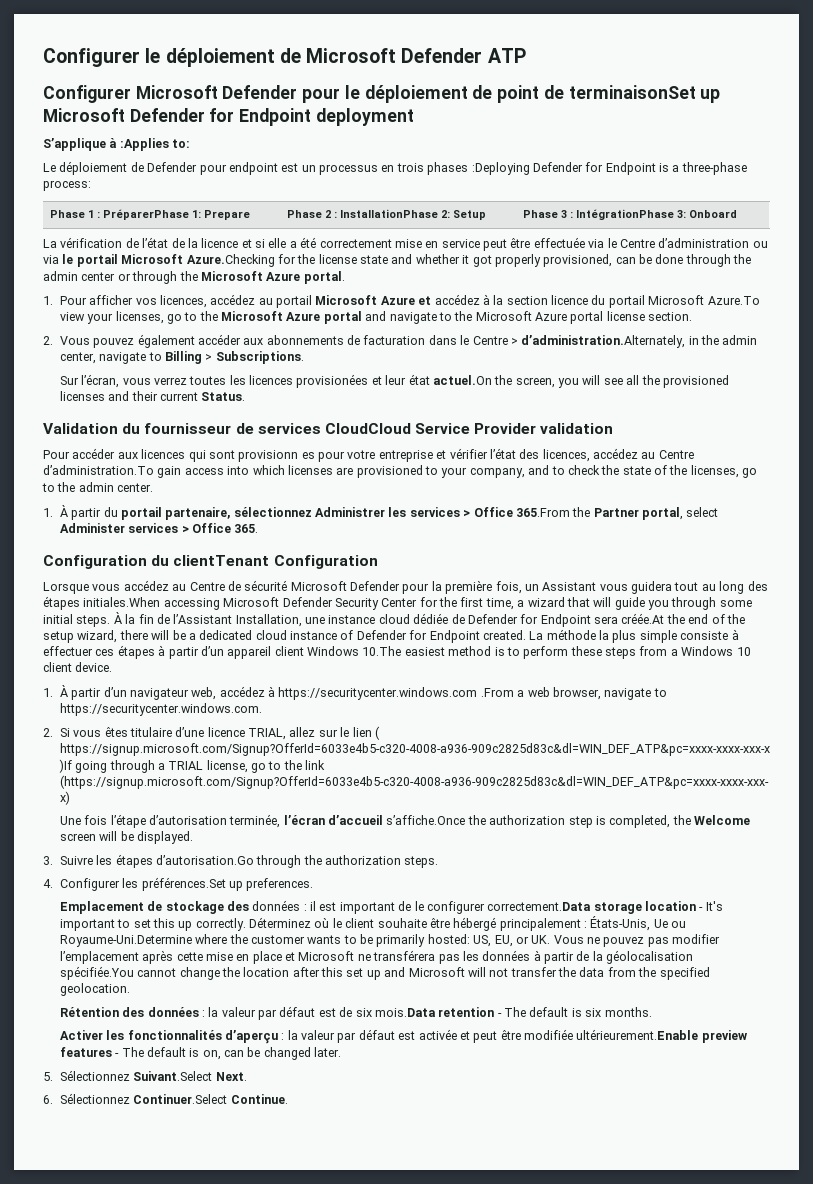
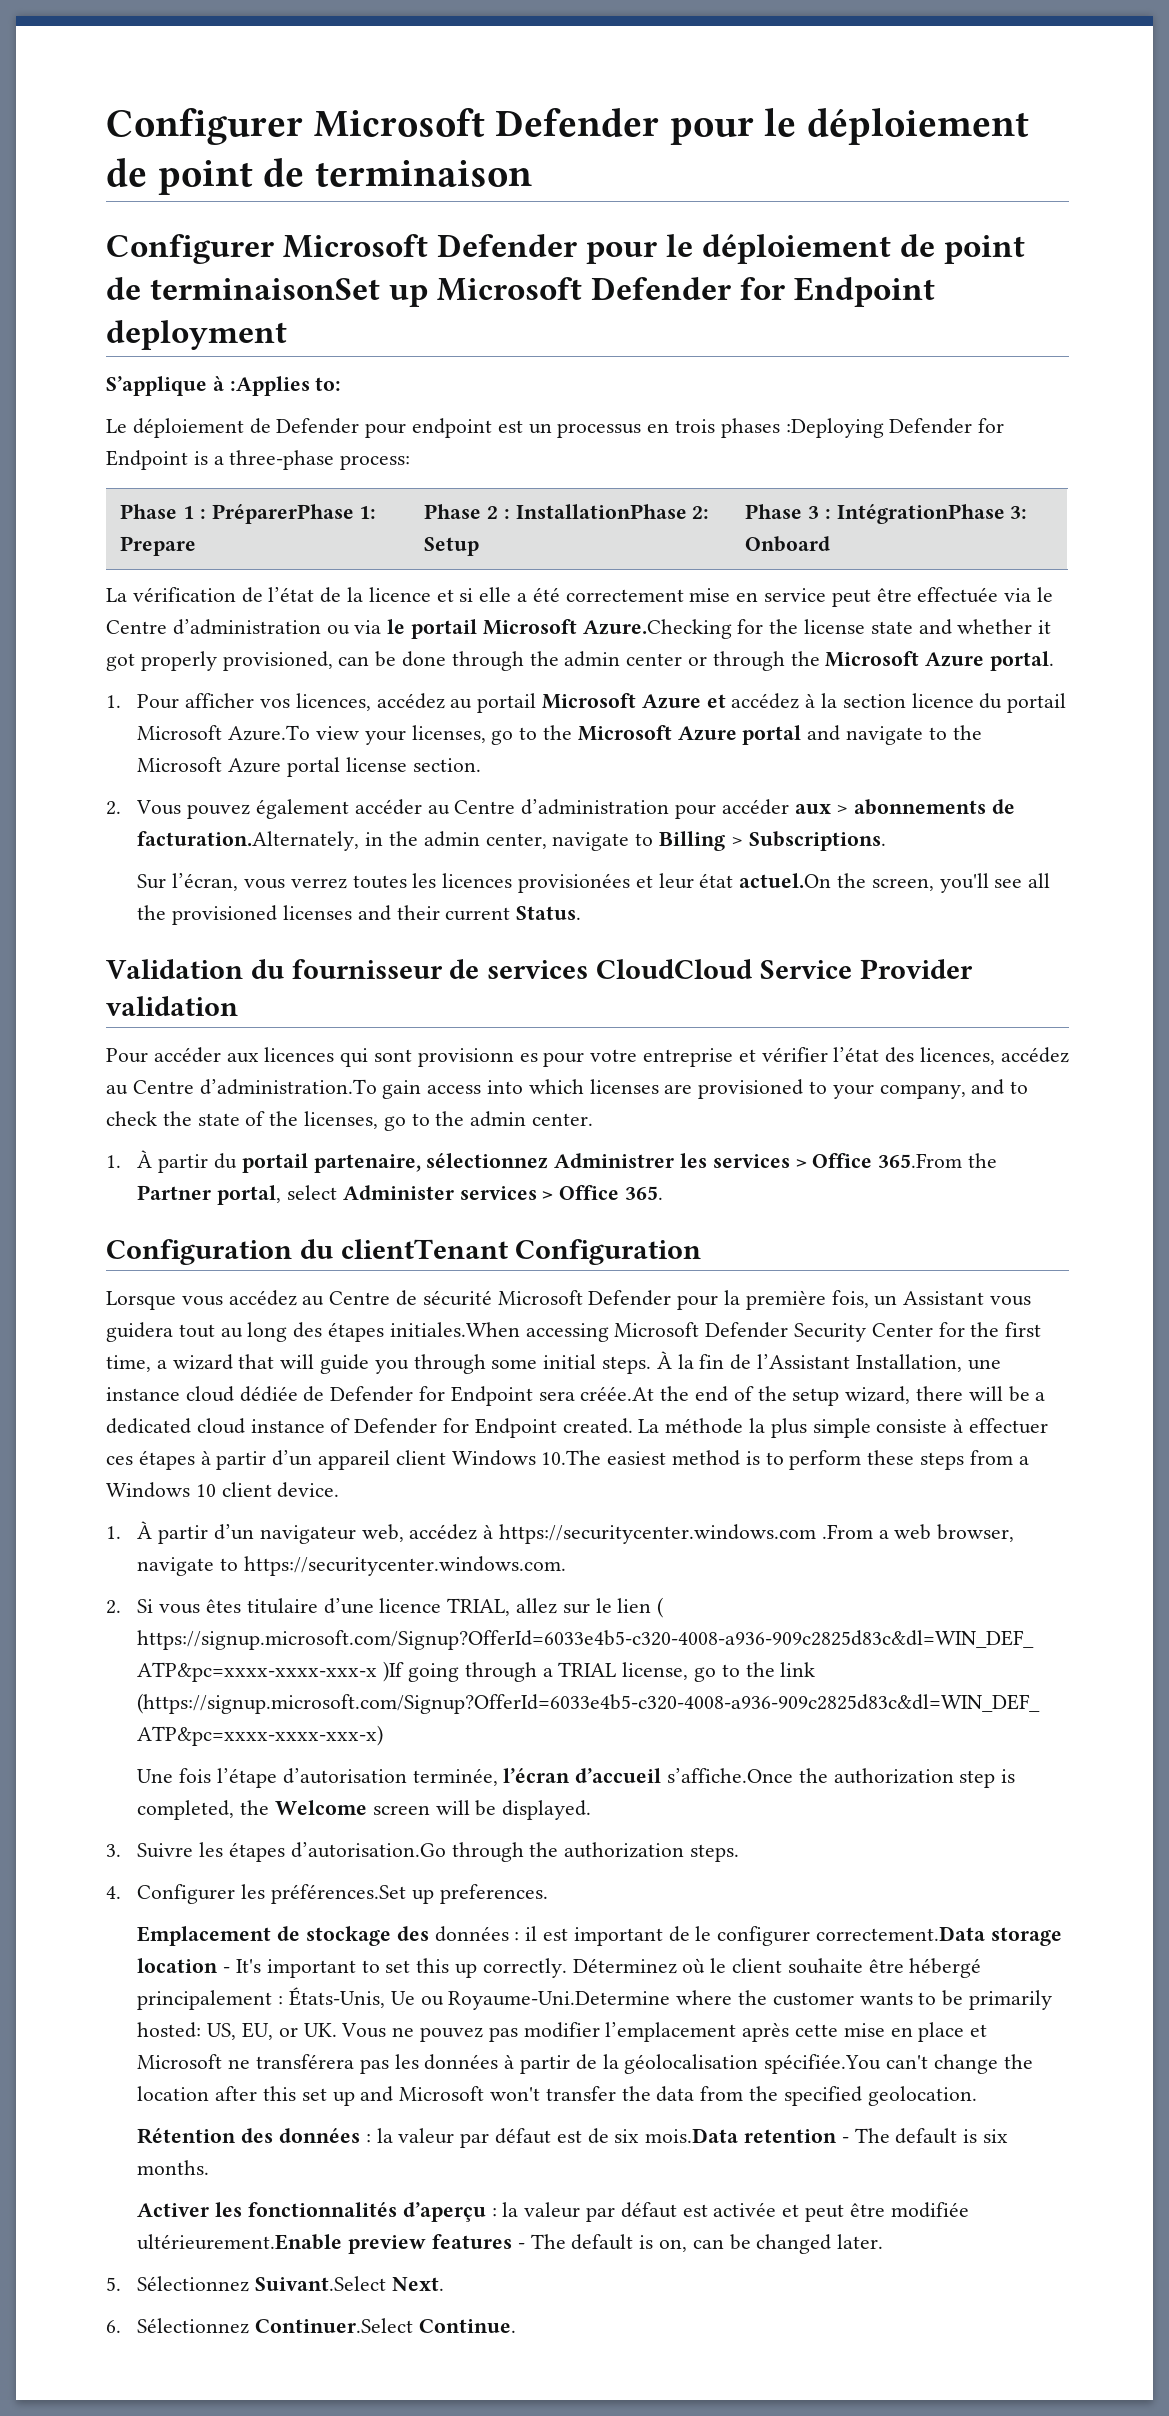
[43,48,526,67] Configurer le déploiement de Microsoft Defender ATP -> [106,108,1029,145] [106,158,532,195] Configurer Microsoft Defender pour le déploiement de point de terminaison
[243,335,686,348] aux abonnements de facturation dans le Centre > d’administration.Alternately, -> [427,799,1016,819] [137,831,360,851] au Centre d’administration pour accéder aux > abonnements de facturation.Alternately,
[558,375,601,388] you will -> [939,873,989,893] you'll
[137,968,177,977] cannot -> [886,2055,929,2069] can't
[467,967,509,977] will not -> [490,2087,541,2101] won't

